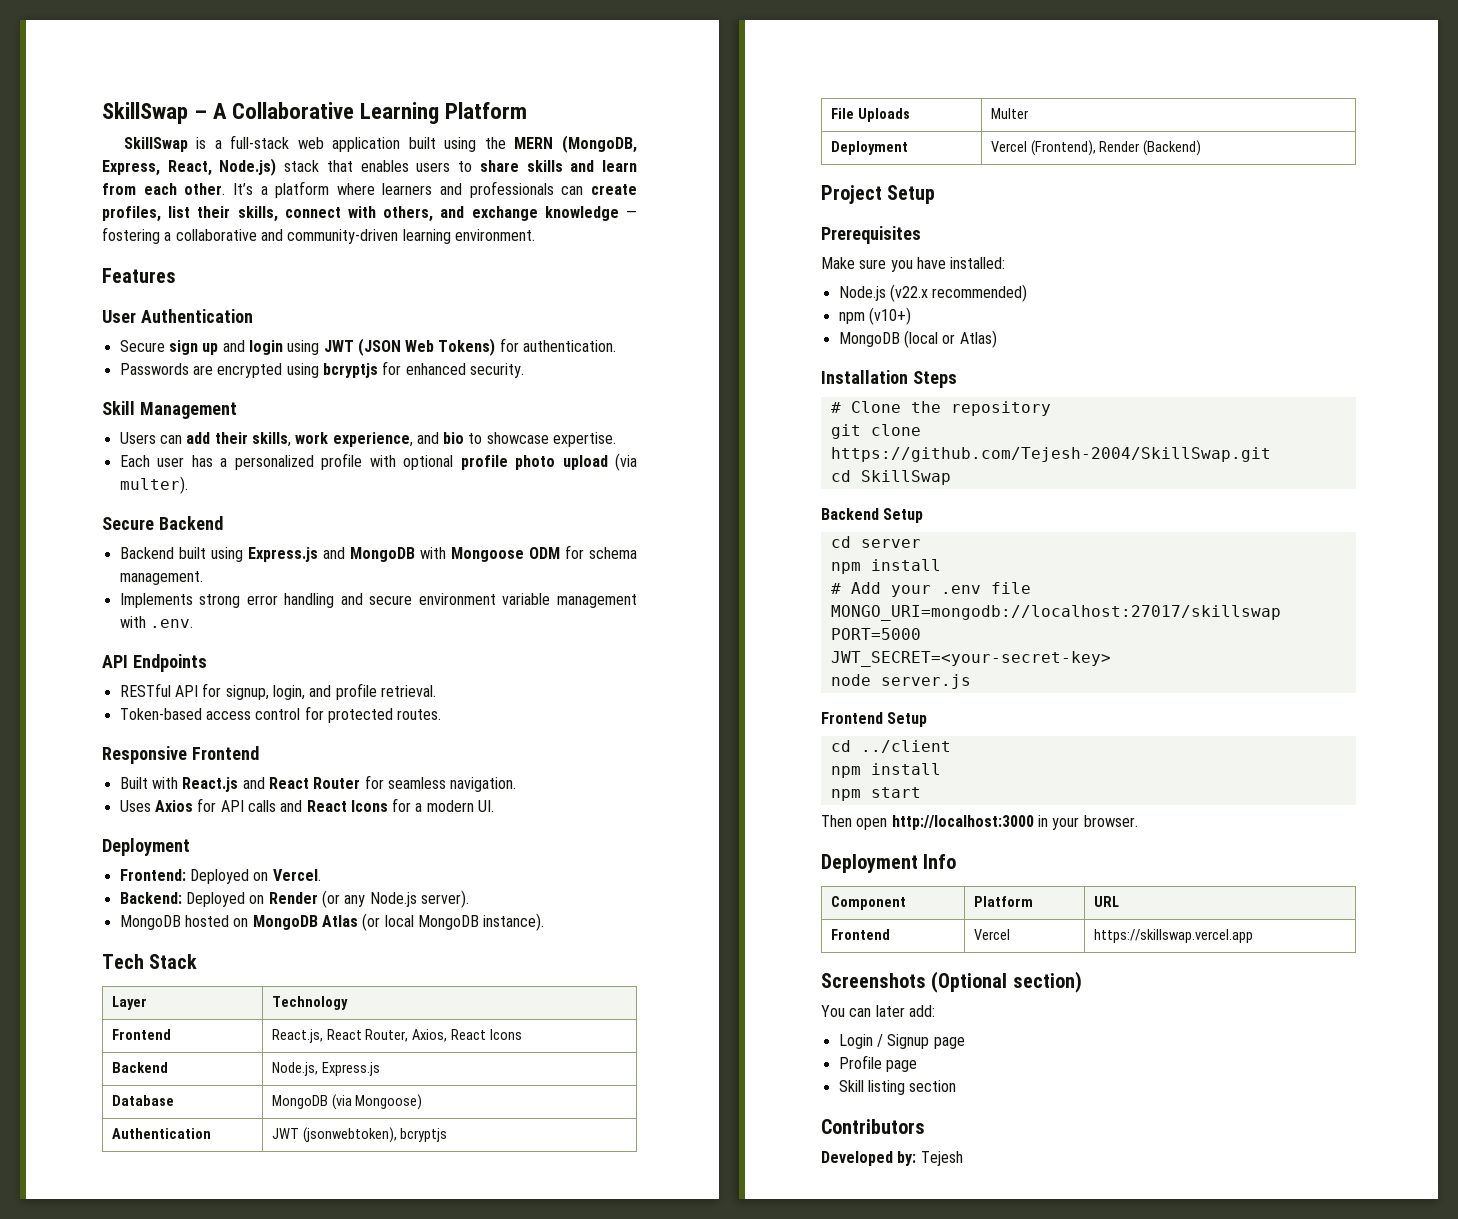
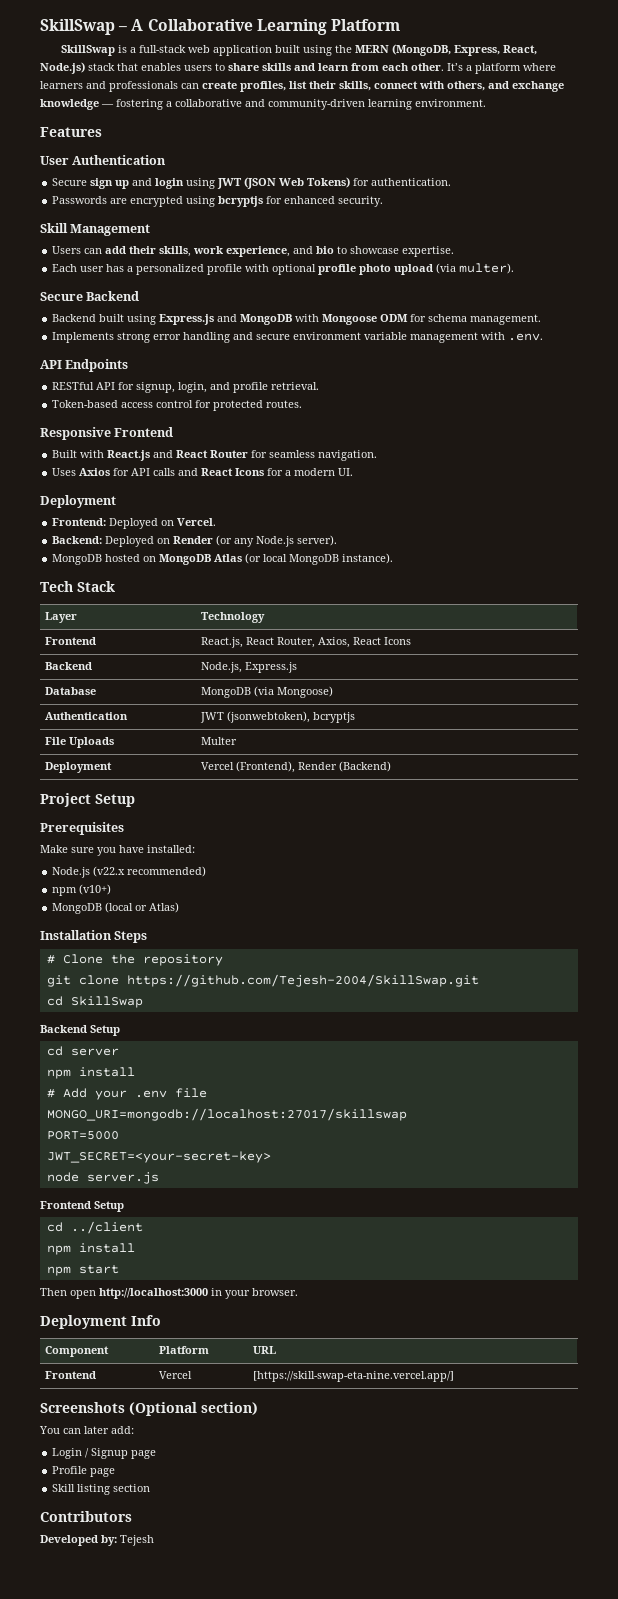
[1093,929,1253,943] https://skillswap.vercel.app -> [252,1371,454,1382] [https://skill-swap-eta-nine.vercel.app/]

